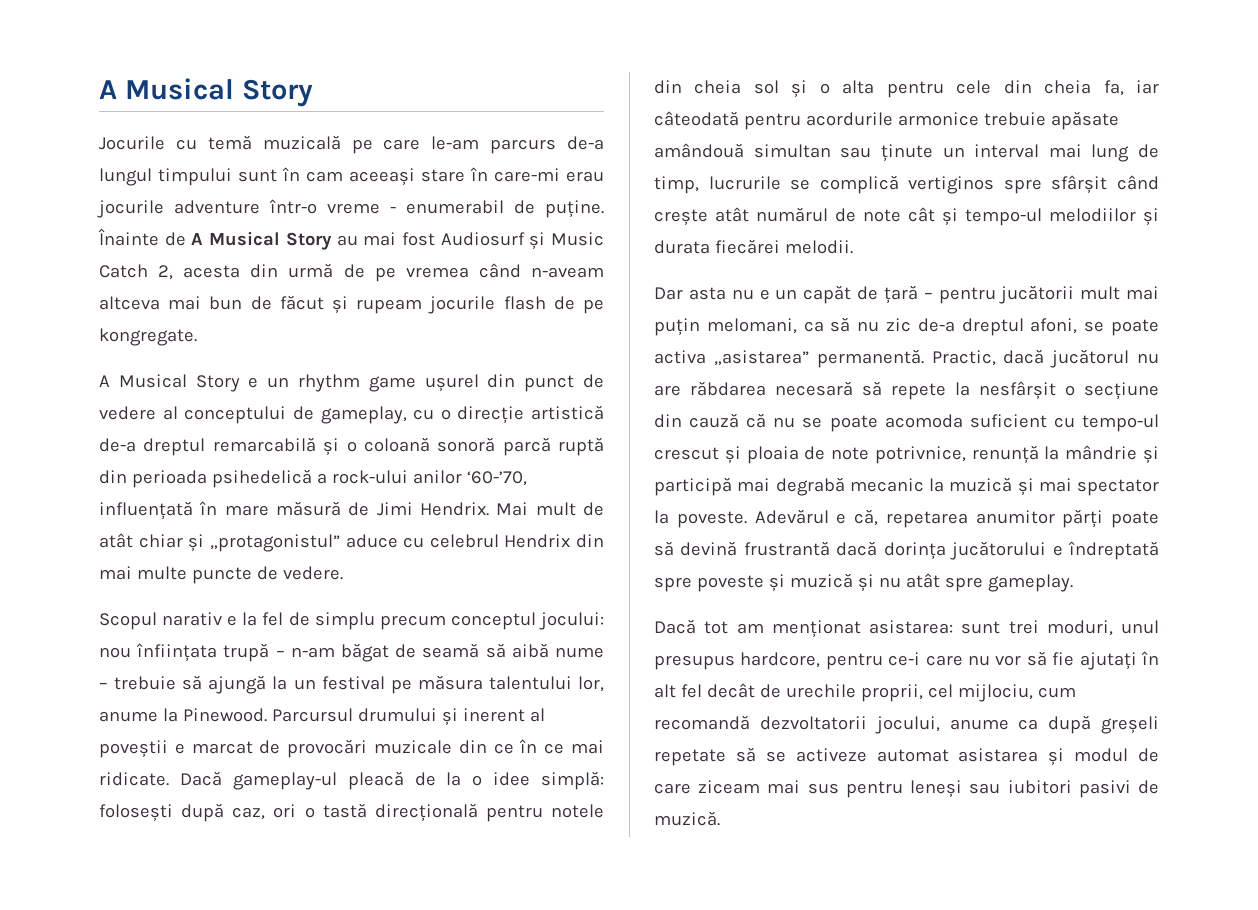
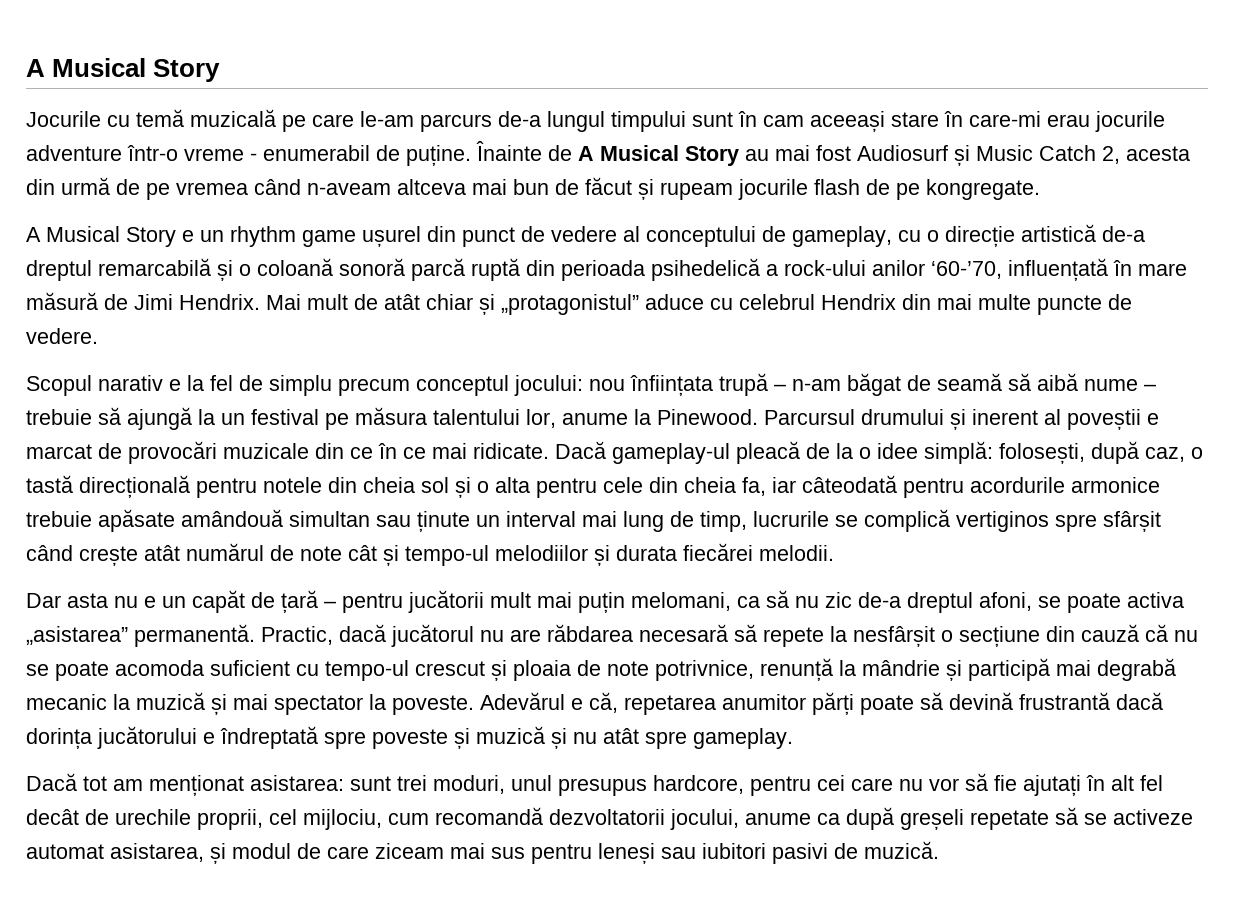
[99,804,173,822] folosești -> [999,443,1085,464] folosești,
[273,804,297,818] ori -> (1185, 454) none
[888,652,921,666] ce-i -> [817,775,845,791] cei
[958,748,1039,762] asistarea -> [110,843,204,862] asistarea,

